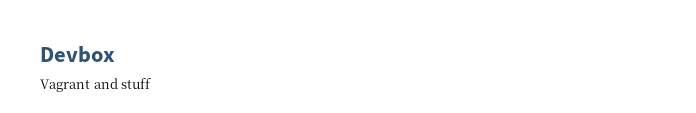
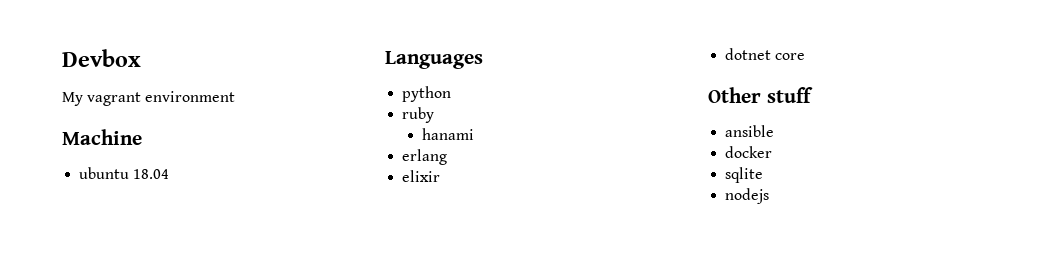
[40,78,152,92] Vagrant and stuff -> [62,91,236,106] [62,129,142,145] [79,167,170,179] [385,51,483,69] [402,86,452,102] [402,107,435,123] [422,128,475,140] [402,149,448,165] [402,170,441,182] [725,48,806,60] [708,87,813,103] [725,125,775,137] [725,146,773,158] [725,167,764,183] [725,188,770,204] My vagrant environment // Machine // ubuntu 18.04 // Languages // python // ruby // hanami // erlang // elixir // dotnet core // Other stuff // ansible // docker // sqlite // nodejs

